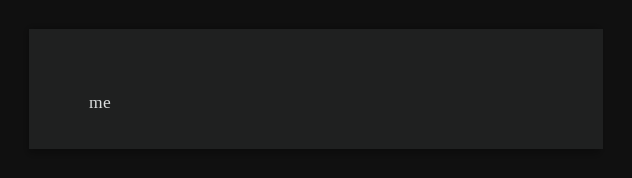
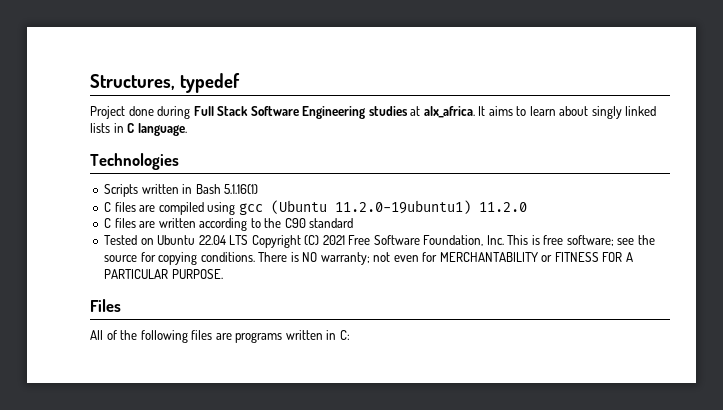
[89,100,111,108] me -> [90,73,240,93] [90,106,657,119] [90,123,187,136] [90,153,179,170] [104,184,259,197] [104,200,527,215] [104,218,354,231] [104,235,655,248] [104,252,633,265] [104,269,223,279] [90,299,121,312] [90,330,350,343] Structures, typedef // Project done during Full Stack Software Engineering studies at alx_africa. It aims to learn about singly linked lists in C language. // Technologies // Scripts written in Bash 5.1.16(1) // C files are compiled using gcc (Ubuntu 11.2.0-19ubuntu1) 11.2.0 // C files are written according to the C90 standard // Tested on Ubuntu 22.04 LTS Copyright (C) 2021 Free Software Foundation, Inc. This is free software; see the source for copying conditions. There is NO warranty; not even for MERCHANTABILITY or FITNESS FOR A PARTICULAR PURPOSE. // Files // All of the following files are programs written in C:

